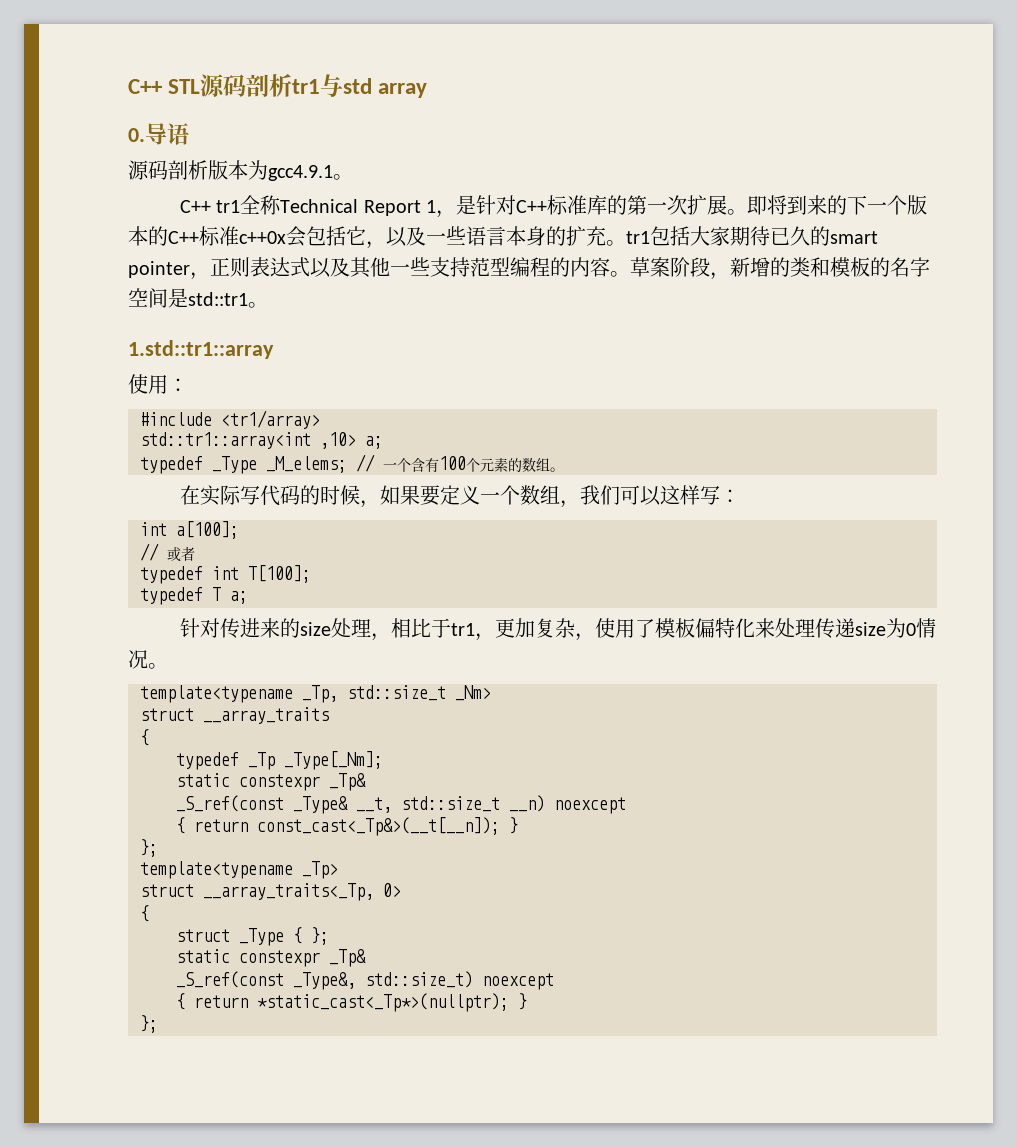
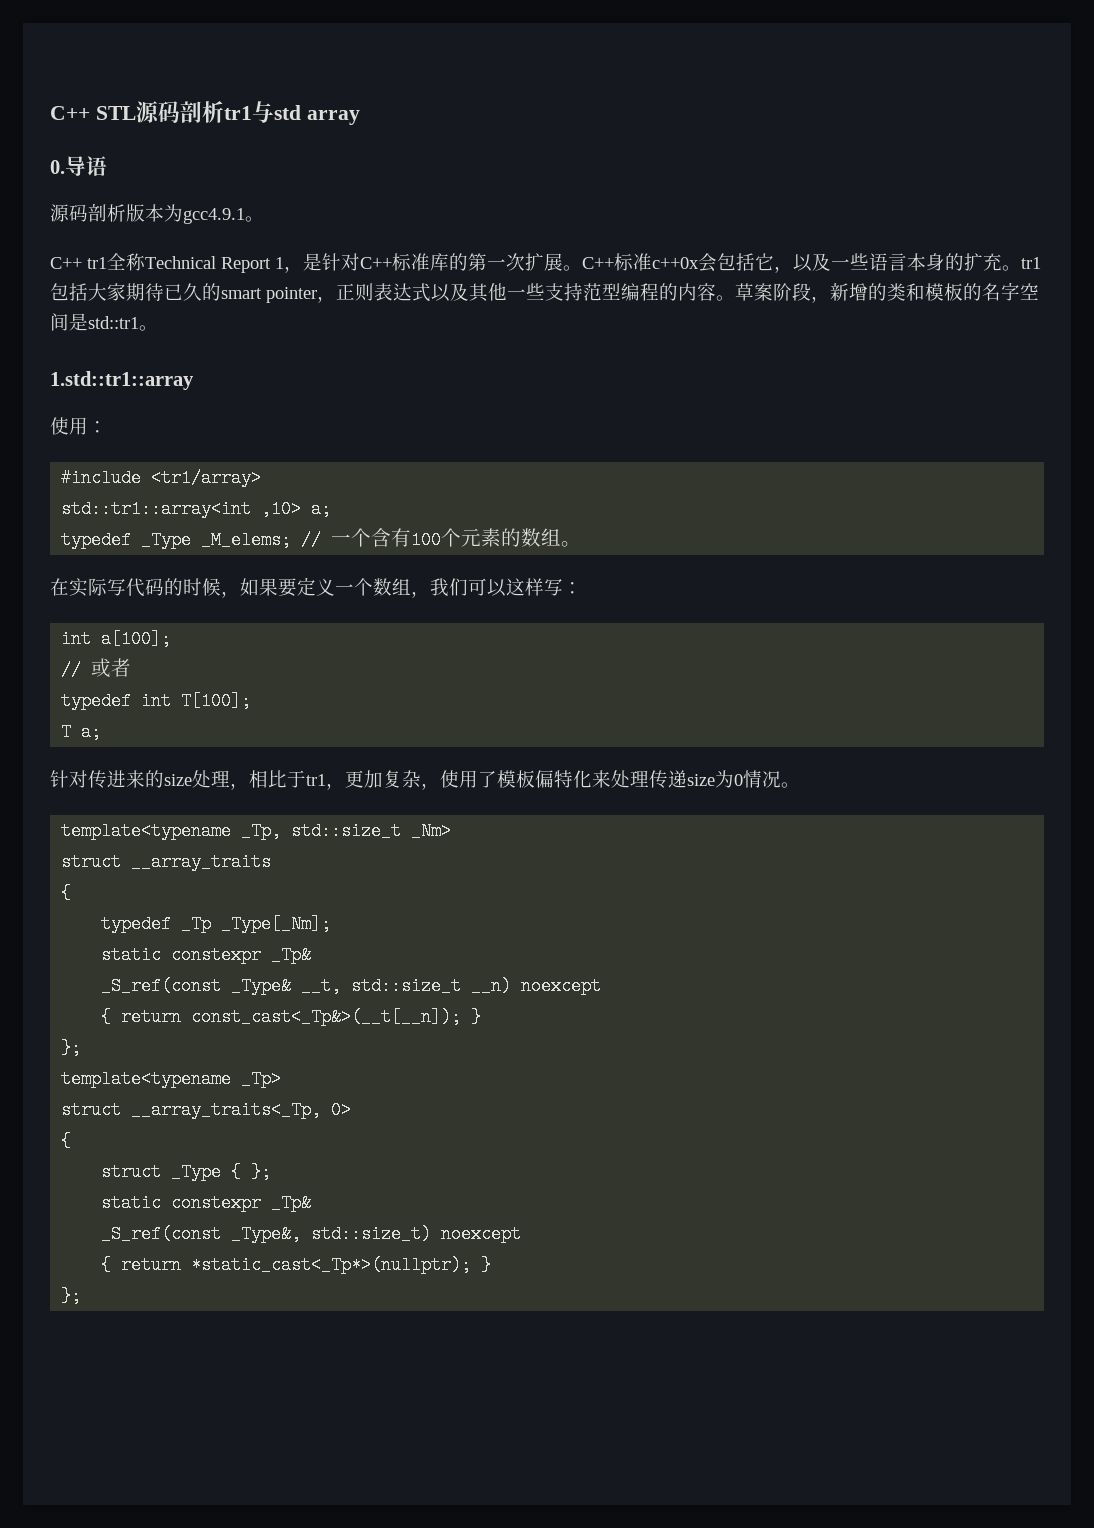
[746,195,927,215] [128,226,168,246] 即将到来的下一个版本的 -> (582, 268) none
[140,587,203,605] typedef -> (252, 701) none

